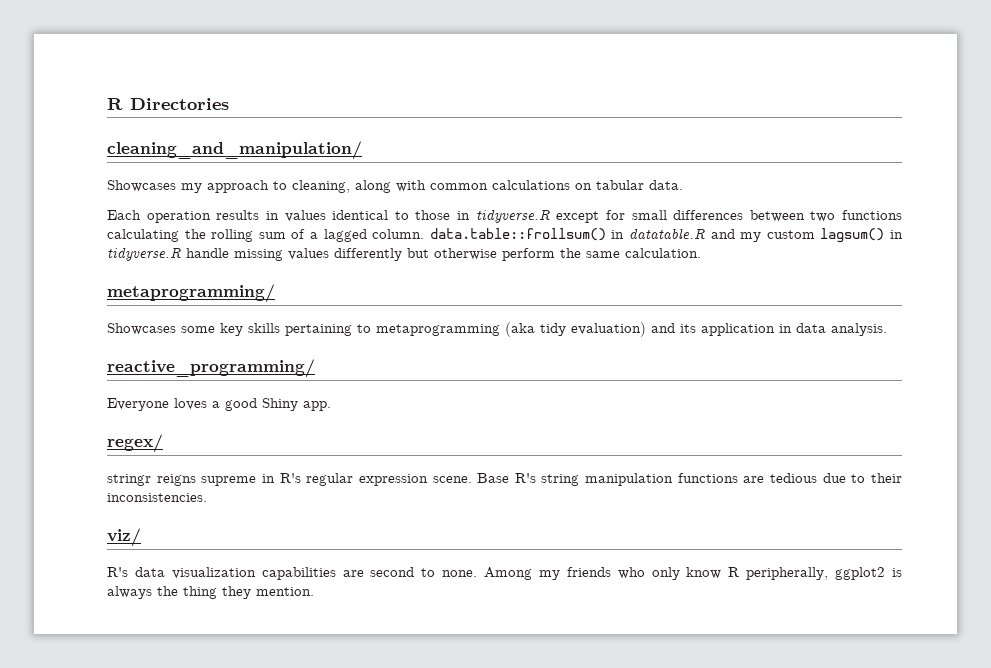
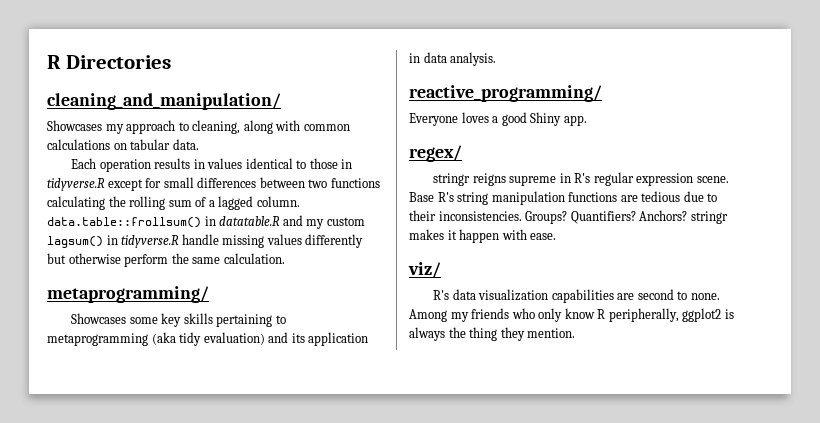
(207, 497) none -> [525,210,728,224] [409,229,557,243] Groups? Quantifiers? Anchors? stringr makes it happen with ease.

